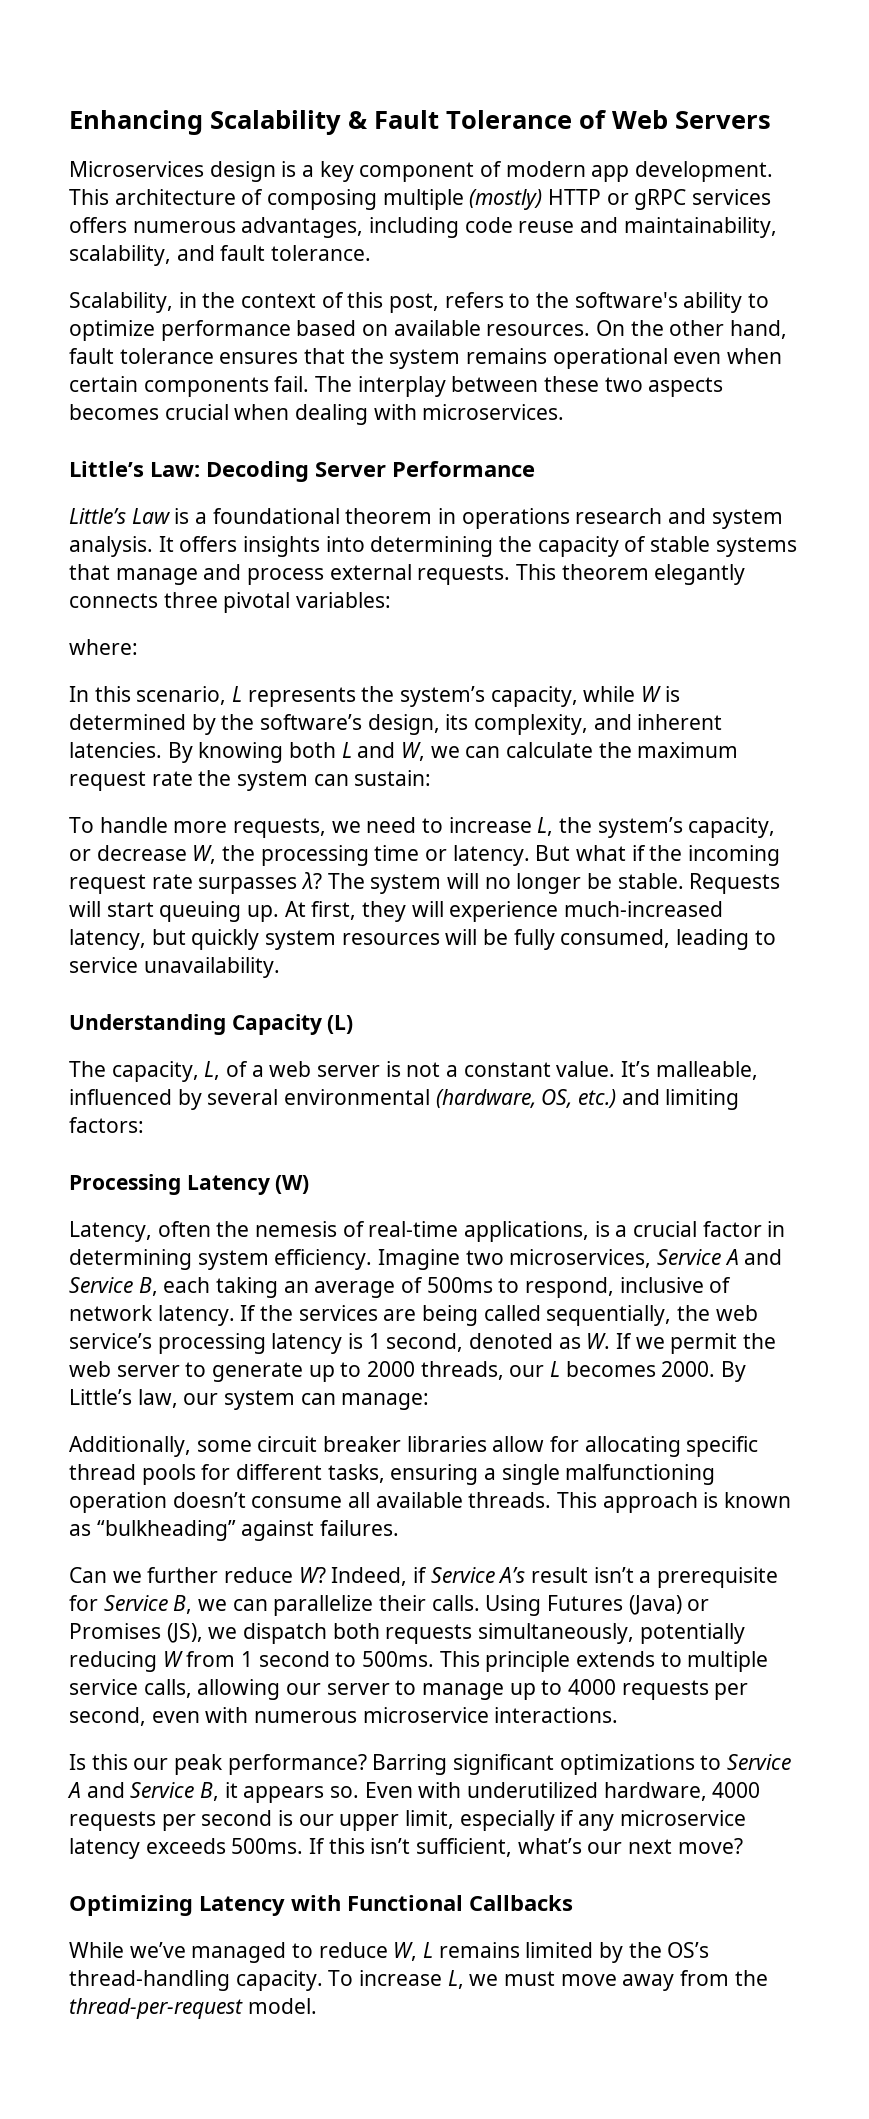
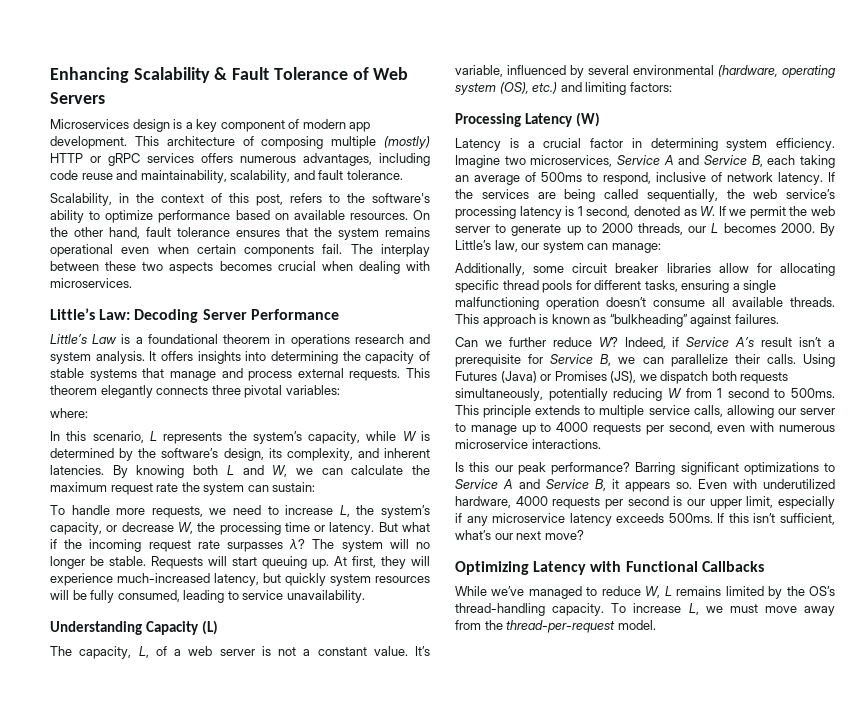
[655,1061,758,1080] malleable, -> [455,65,503,77] variable,
[541,1089,573,1108] OS, -> [782,65,836,78] [455,82,529,95] operating system (OS),
[69,1221,590,1242] Latency, often the nemesis of real-time applications, -> [455,138,501,151] Latency

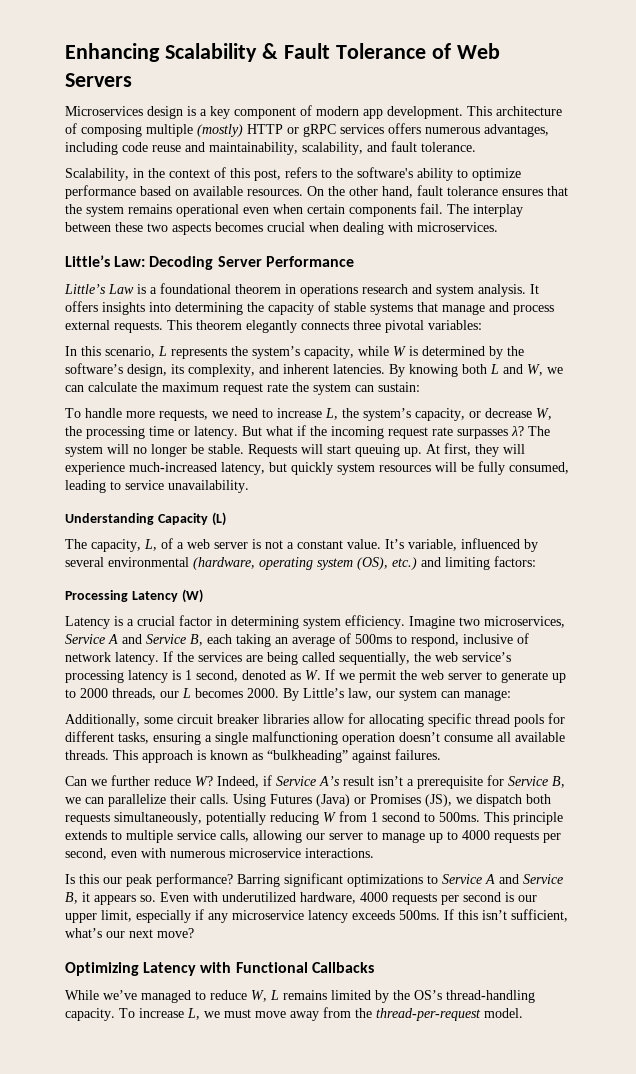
[50,408,88,418] // where: -> (482, 325) none

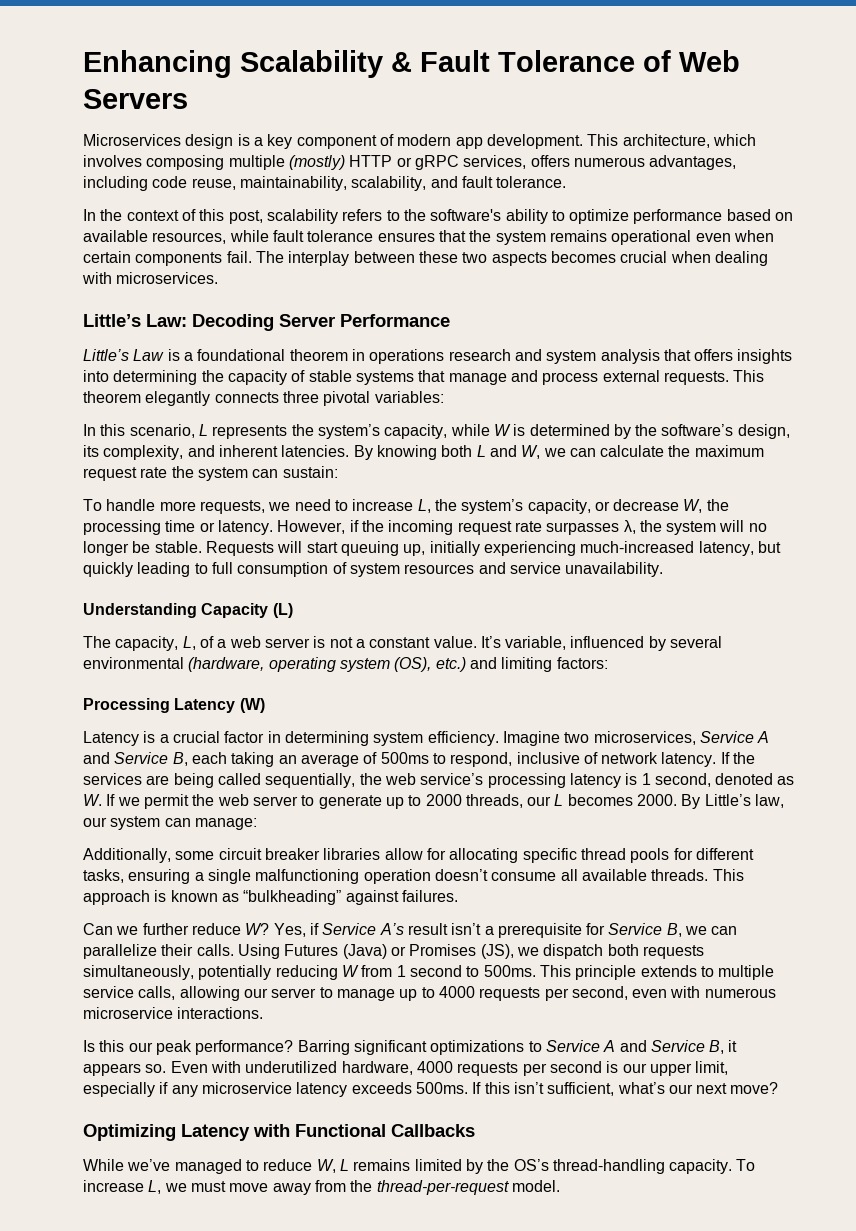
[496,106,562,116] [65,123,77,134] architecture of -> [622,134,756,148] [83,155,142,167] architecture, which involves
[340,124,384,134] services -> [463,155,527,169] services,
[152,142,205,152] reuse and -> [191,178,236,190] reuse,
[65,168,144,181] Scalability, in -> [83,209,96,221] In
(281, 175) none -> [266,209,338,224] scalability
[247,186,413,198] resources. On the other hand, -> [152,230,269,244] resources, while
[478,284,539,297] analysis. It -> [600,349,691,364] analysis that
[242,426,293,436] But what -> [277,520,346,534] However,
[511,426,550,436] λ? The -> [623,520,662,534] λ, the
[404,443,525,457] [65,461,569,475] [65,480,121,493] up. At first, they will experience much-increased latency, but quickly system resources will be fully consumed, leading to -> [403,541,781,556] [83,562,506,577] up, initially experiencing much-increased latency, but quickly leading to full consumption of system resources and
[217,776,259,788] Indeed, -> [273,923,306,937] Yes,

